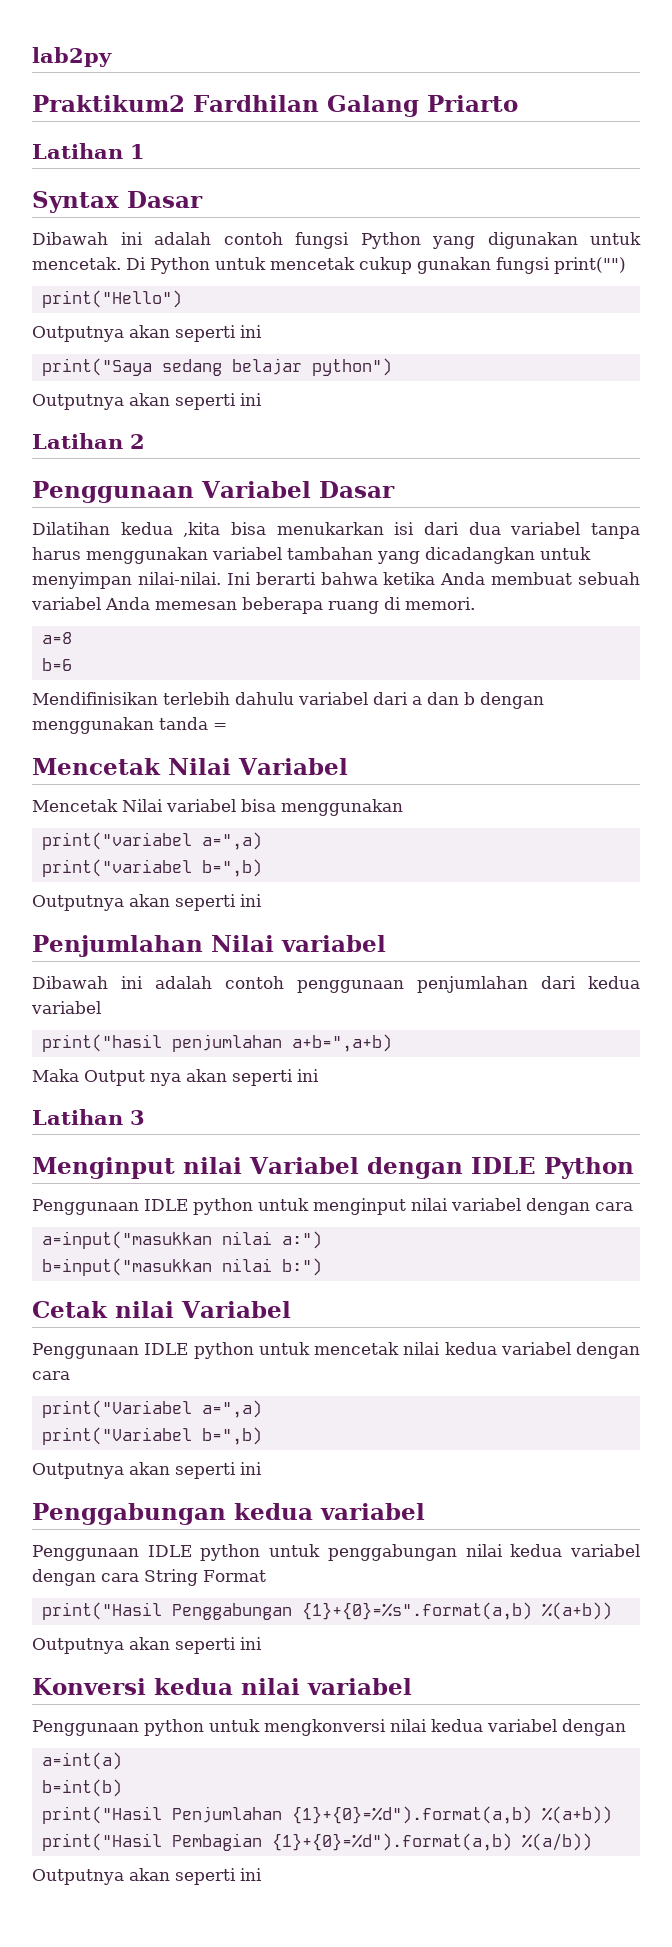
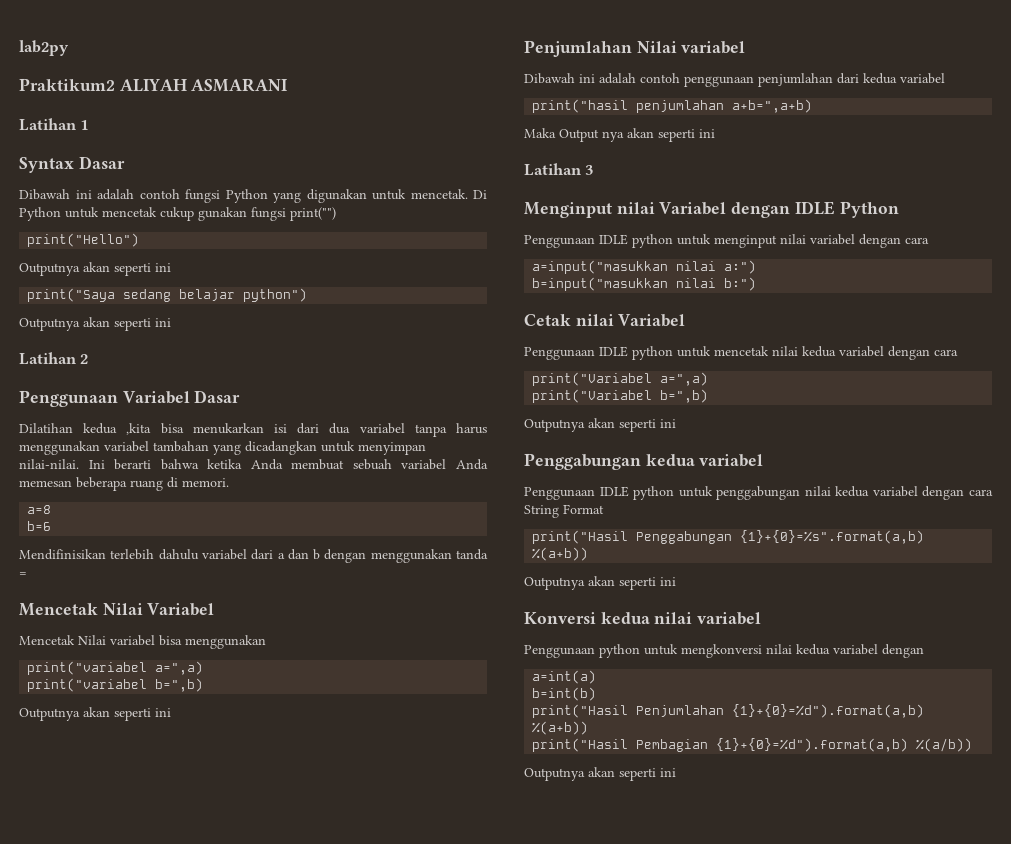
[193,95,518,117] Fardhilan Galang Priarto -> [119,78,289,92] ALIYAH ASMARANI

